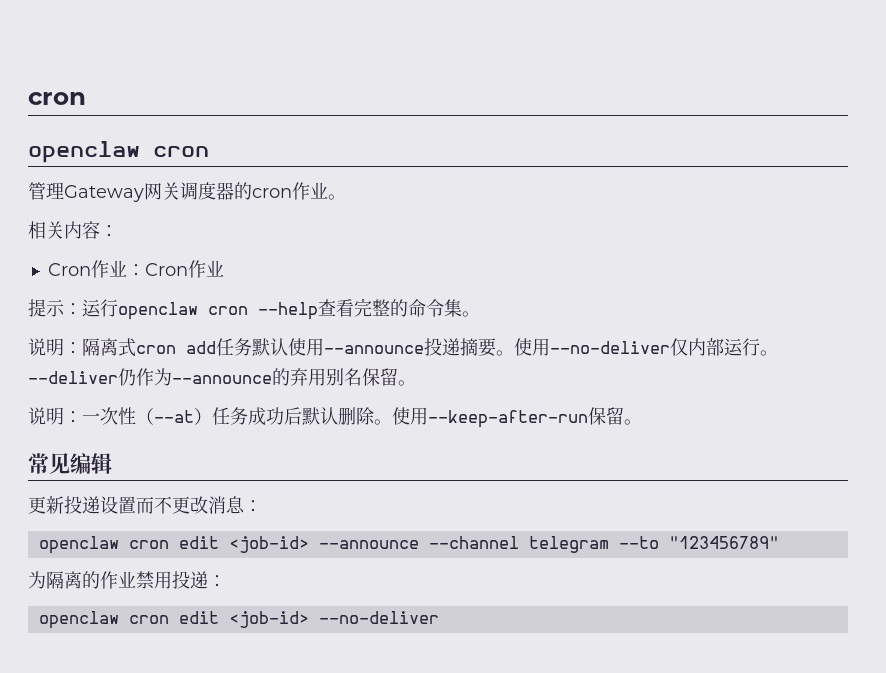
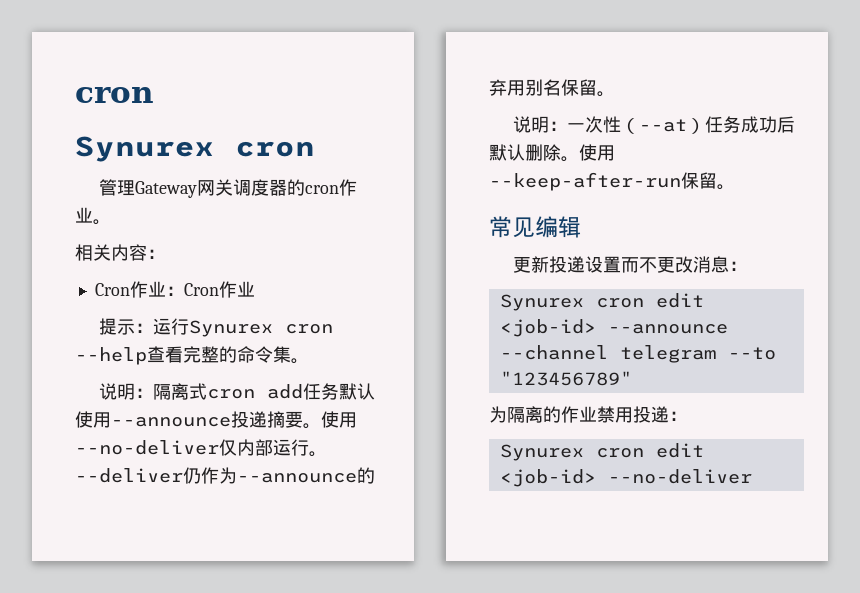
[28,92,86,105] [28,141,140,163] cron // openclaw -> [75,87,154,103] [75,136,215,162] cron // Synurex
[118,302,198,320] openclaw -> [189,320,274,337] Synurex
[38,536,119,554] openclaw -> [499,294,584,311] Synurex
[38,611,119,629] openclaw -> [499,444,584,461] Synurex

